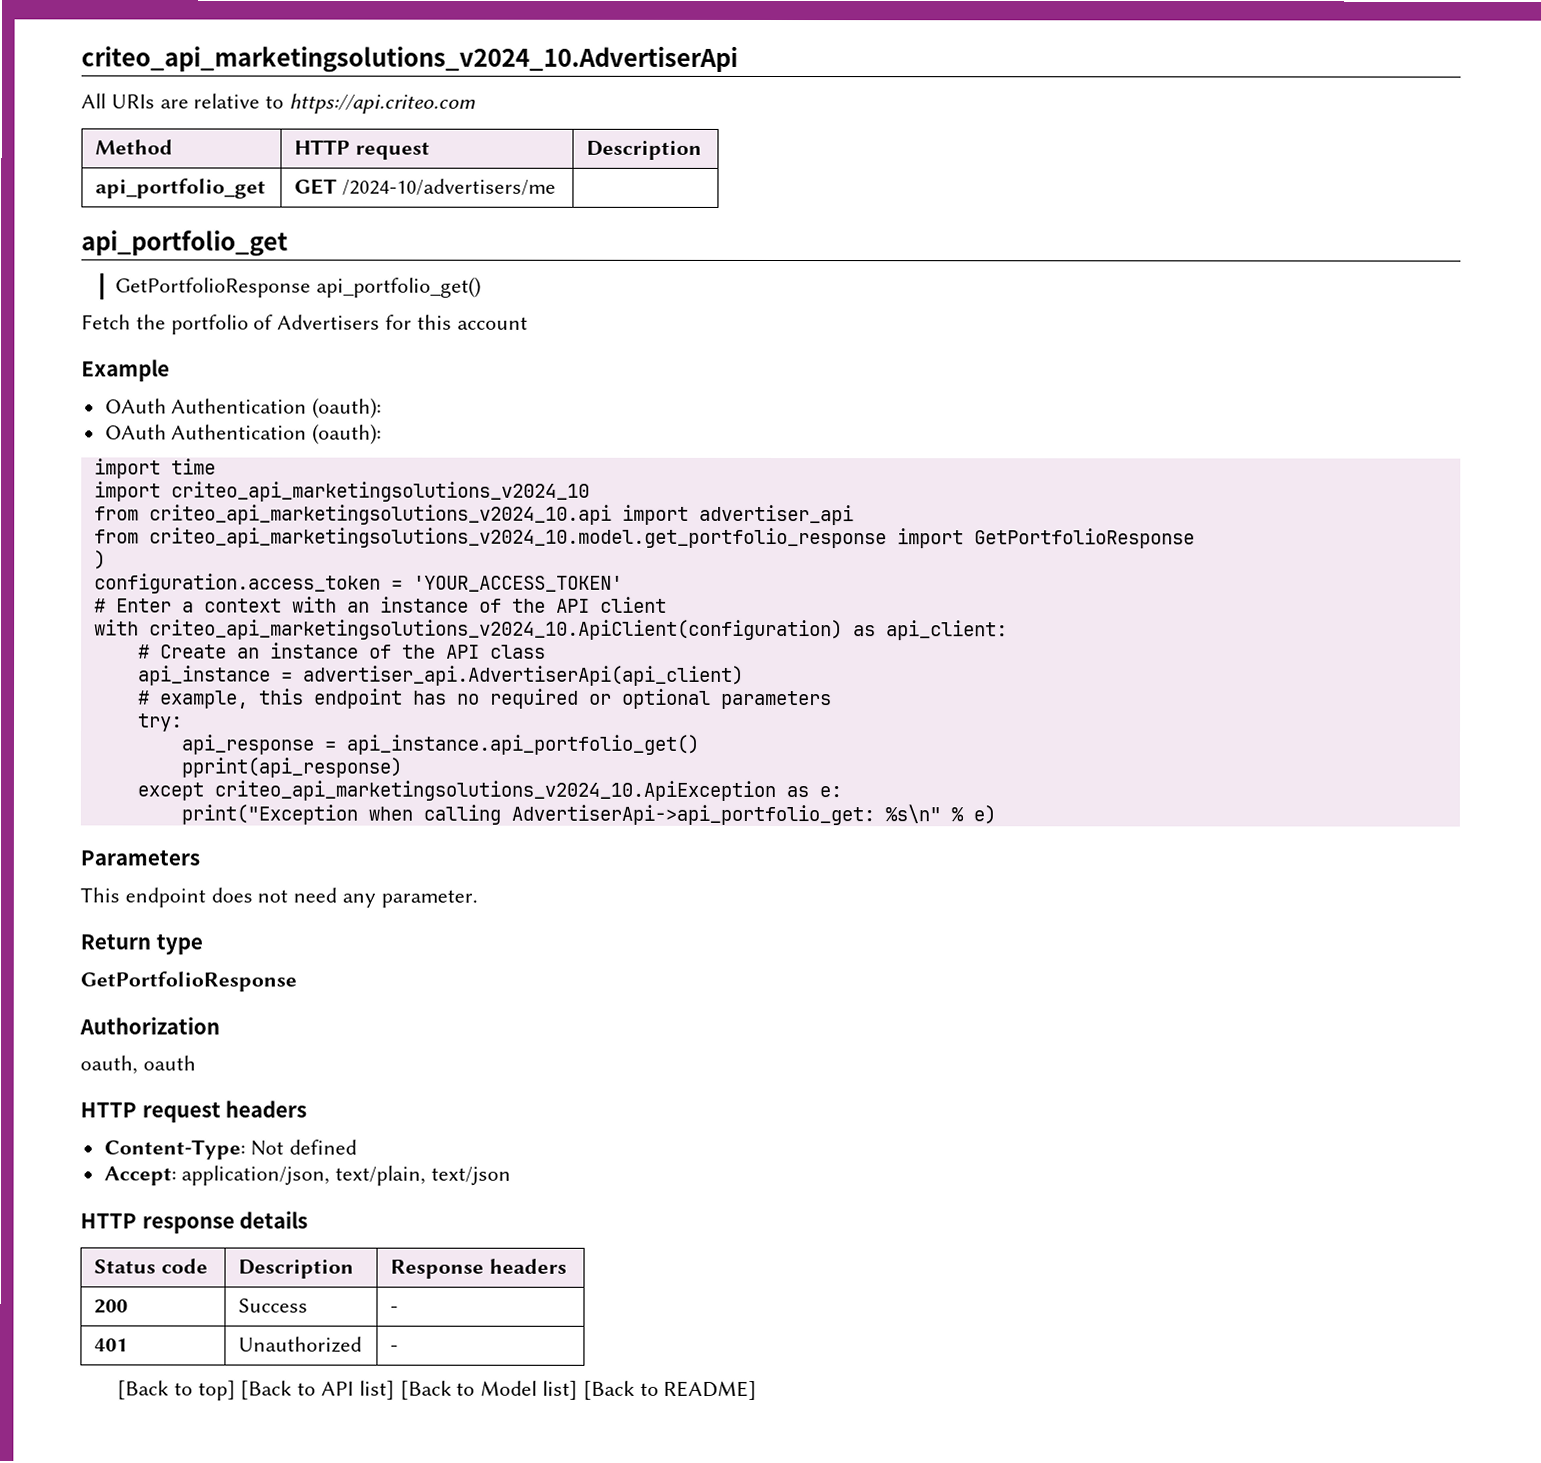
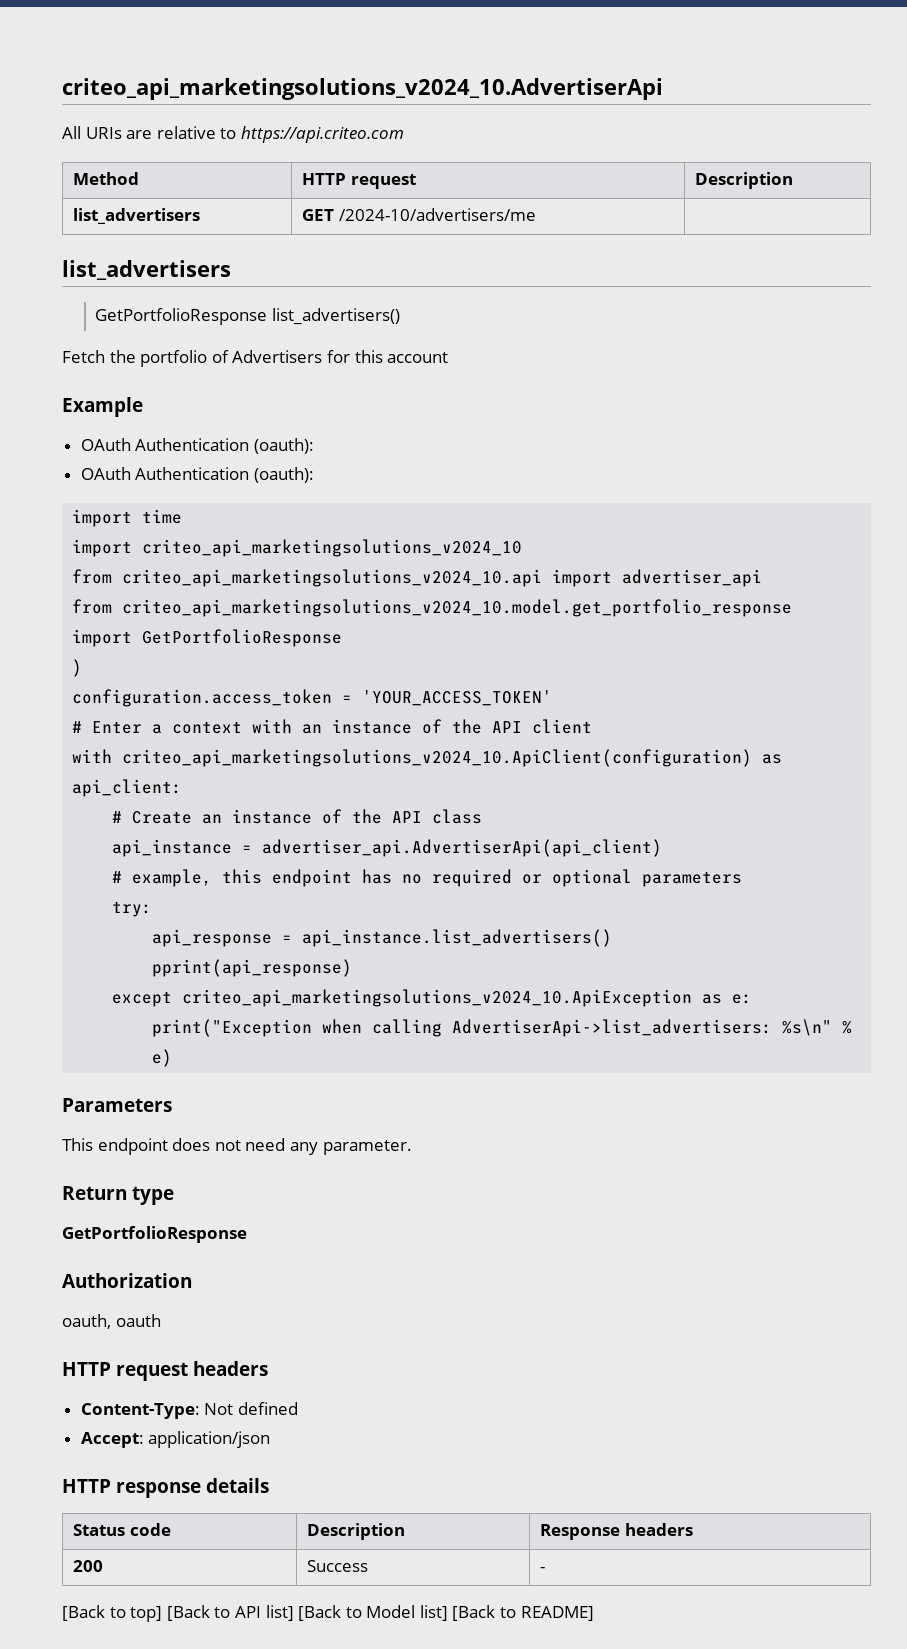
[95,178,267,199] api_portfolio_get -> [73,208,201,224] list_advertisers
[81,230,288,257] [114,276,481,298] api_portfolio_get // GetPortfolioResponse api_portfolio_get() -> [62,260,231,280] [95,308,400,325] list_advertisers // GetPortfolioResponse list_advertisers()
[345,734,699,755] api_instance.api_portfolio_get() -> [302,929,613,947] api_instance.list_advertisers()
[510,804,875,826] AdvertiserApi->api_portfolio_get: -> [452,1019,773,1037] AdvertiserApi->list_advertisers:
[181,1165,512,1186] application/json, text/plain, text/json -> [148,1431,271,1448] application/json
[94,1338,129,1352] [238,1336,363,1353] [390,1344,399,1352] // 401 | Unauthorized | - -> (546, 1569) none

